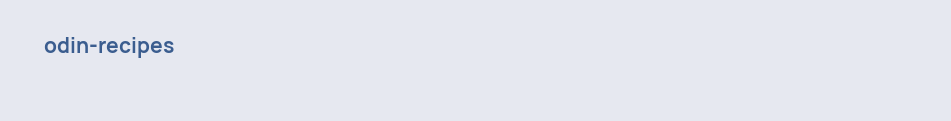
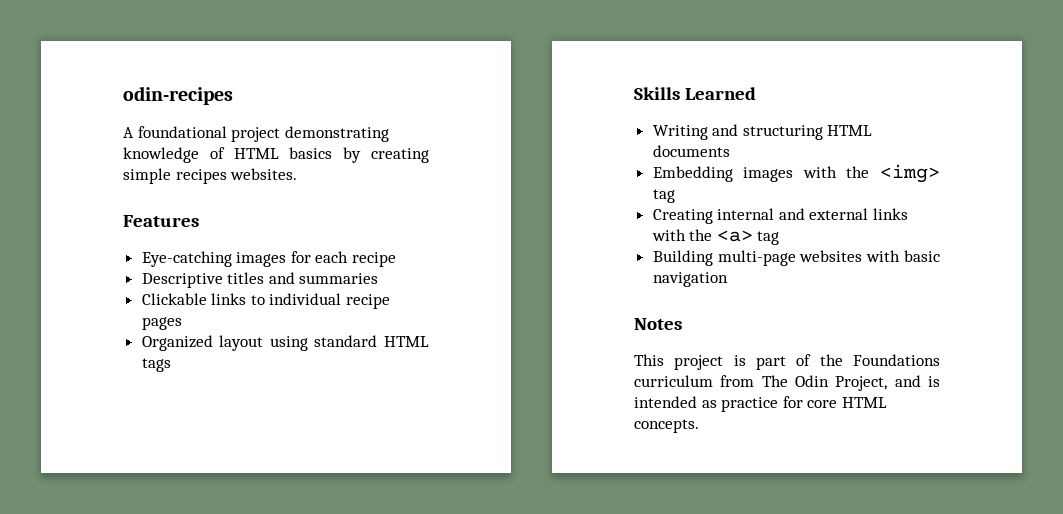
(174, 47) none -> [123,126,389,142] [123,147,429,163] [123,168,298,184] [123,215,199,227] [141,251,397,267] [141,272,379,288] [141,293,391,309] [141,317,182,330] [141,335,429,351] [141,358,171,372] [634,87,756,100] [652,124,873,140] [652,145,730,157] [652,164,940,183] [652,189,675,203] [652,208,909,224] [651,229,780,245] [652,250,940,266] [652,272,728,287] [634,318,682,330] [634,354,940,370] [634,375,940,391] [634,396,887,412] [634,419,699,433] // A foundational project demonstrating knowledge of HTML basics by creating simple recipes websites. // Features // Eye-catching images for each recipe // Descriptive titles and summaries // Clickable links to individual recipe pages // Organized layout using standard HTML tags // Skills Learned // Writing and structuring HTML documents // Embedding images with the <img> tag // Creating internal and external links with the <a> tag // Building multi-page websites with basic navigation // Notes // This project is part of the Foundations curriculum from The Odin Project, and is intended as practice for core HTML concepts.

